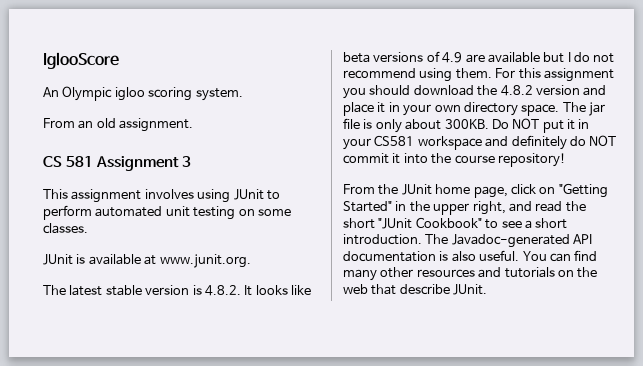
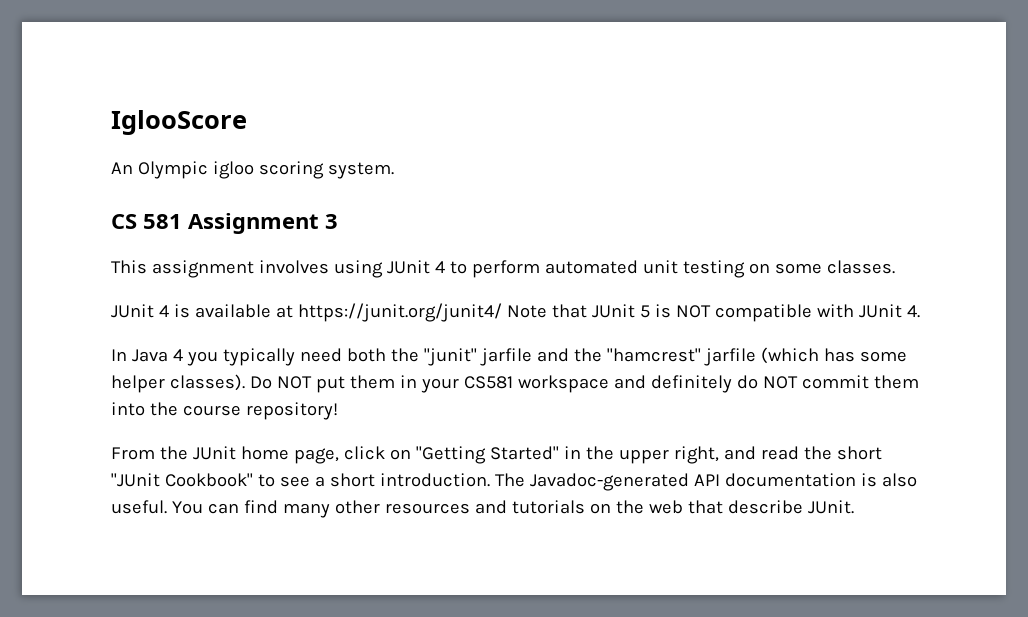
[43,118,194,132] // From an old assignment. -> (394, 170) none
(264, 194) none -> [434,261,445,273] 4
(73, 259) none -> [158,305,169,317] 4
[159,254,251,268] [43,285,311,296] [343,51,615,63] [343,68,614,82] [343,85,607,99] [343,102,605,116] [343,118,489,133] www.junit.org. // The latest stable version is 4.8.2. It looks like beta versions of 4.9 are available but I do not recommend using them. For this assignment you should download the 4.8.2 version and place it in your own directory space. The jar file is only about 300KB. -> [297,303,920,322] [111,347,907,366] [111,374,245,393] https://junit.org/junit4/ Note that JUnit 5 is NOT compatible with JUnit 4. // In Java 4 you typically need both the "junit" jarfile and the "hamcrest" jarfile (which has some helper classes).
[567,119,575,130] it -> [349,375,395,389] them
[392,153,401,164] it -> [873,375,919,389] them

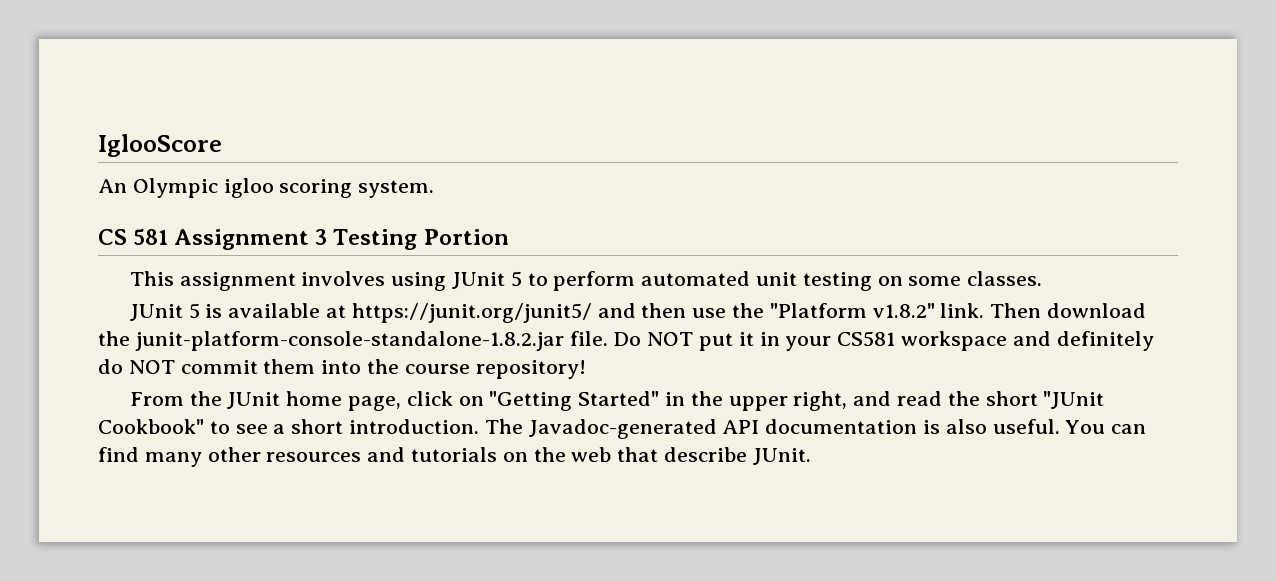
(338, 221) none -> [333,229,509,250] Testing Portion
[434,261,445,273] 4 -> [510,271,522,287] 5
[158,305,169,317] 4 -> [188,303,200,319] 5
[297,303,920,322] [111,347,907,366] [111,374,245,393] https://junit.org/junit4/ Note that JUnit 5 is NOT compatible with JUnit 4. // In Java 4 you typically need both the "junit" jarfile and the "hamcrest" jarfile (which has some helper classes). -> [351,303,1147,323] [98,331,608,351] https://junit.org/junit5/ and then use the "Platform v1.8.2" link. Then download the junit-platform-console-standalone-1.8.2.jar file.
[349,375,395,389] them -> [738,332,754,346] it

